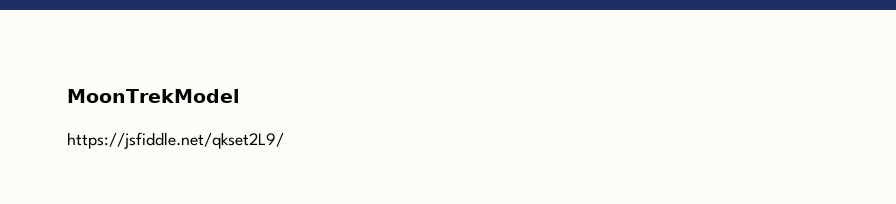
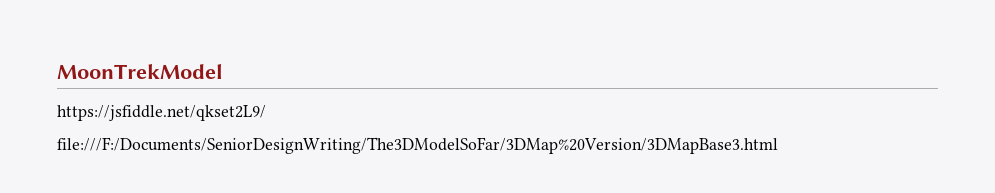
(284, 140) none -> [57,137,778,154] // file:///F:/Documents/SeniorDesignWriting/The3DModelSoFar/3DMap%20Version/3DMapBase3.html

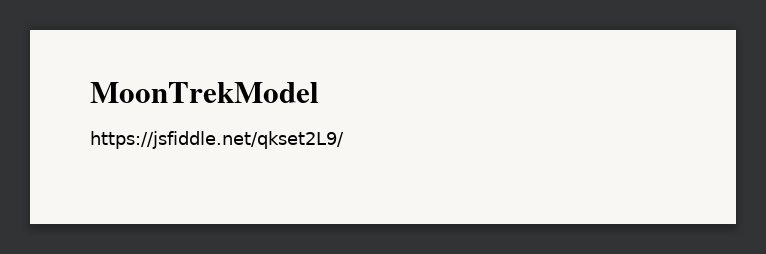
[57,137,778,154] // file:///F:/Documents/SeniorDesignWriting/The3DModelSoFar/3DMap%20Version/3DMapBase3.html -> (344, 140) none

